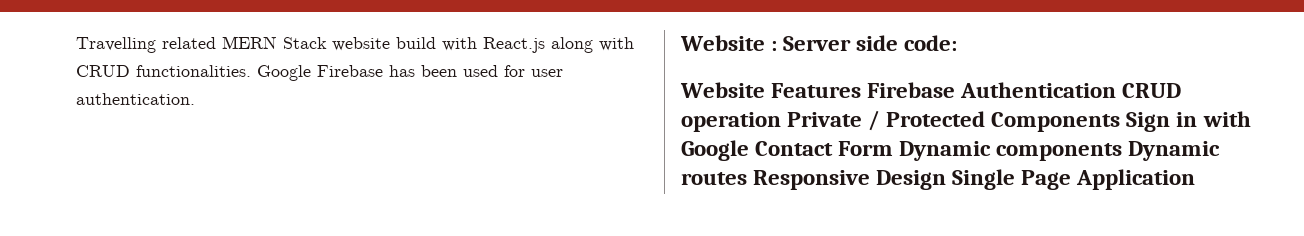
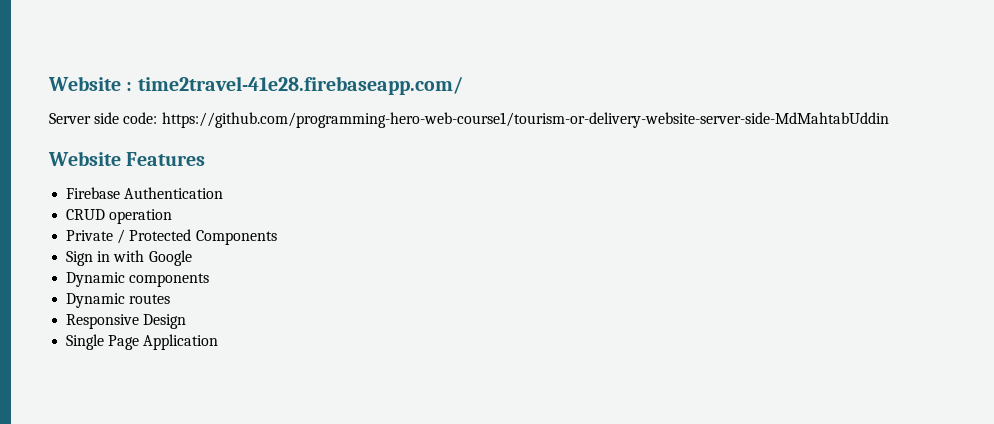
[76,36,634,53] [76,65,563,81] [76,93,195,105] Travelling related MERN Stack website build with React.js along with CRUD functionalities. Google Firebase has been used for user authentication. // -> (48, 83) none
(778, 46) none -> [137,76,463,95] time2travel-41e28.firebaseapp.com/ //
(958, 43) none -> [161,112,889,128] https://github.com/programming-hero-web-course1/tourism-or-delivery-website-server-side-MdMahtabUddin
(862, 90) none -> (206, 159) //
(1117, 90) none -> (224, 193) //
(781, 122) none -> (173, 216) //
(1121, 122) none -> (277, 237) //
[755,141,894,156] Contact Form -> (192, 258) //
(1123, 152) none -> (210, 280) //
(747, 178) none -> (171, 299) //
(947, 180) none -> (187, 321) //

